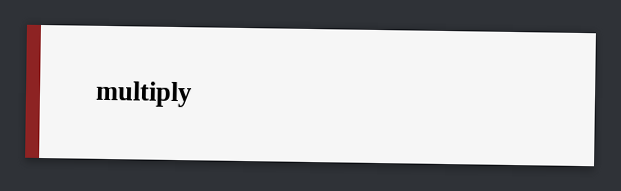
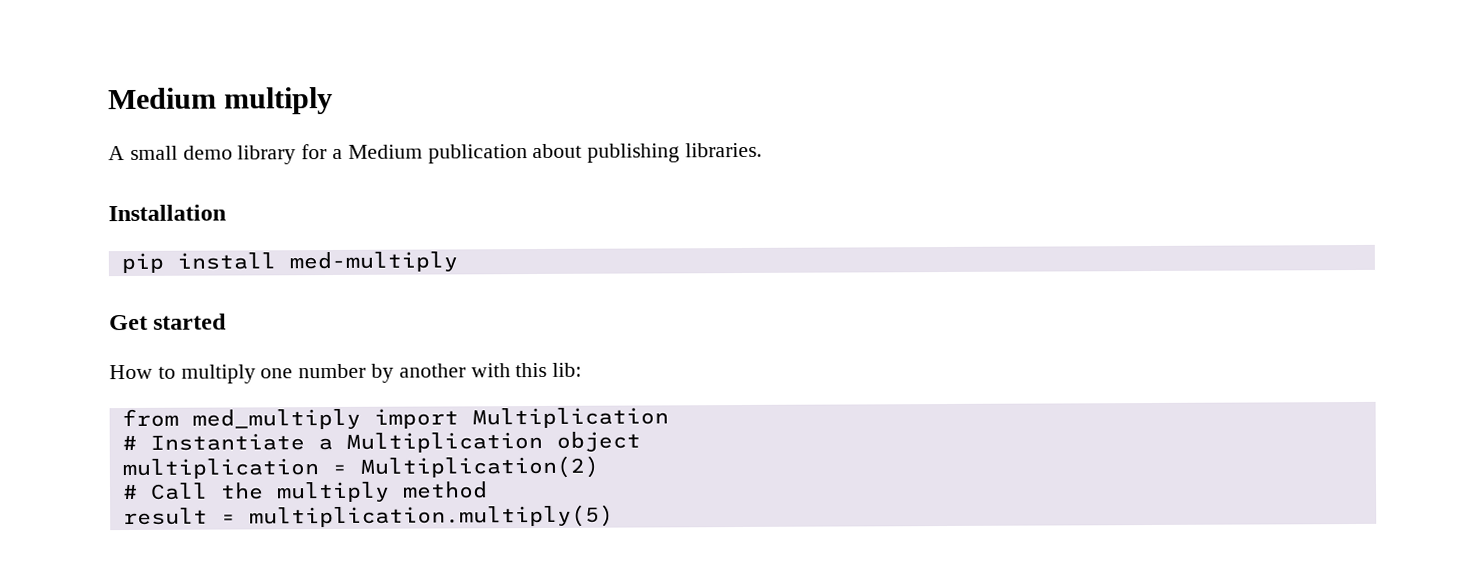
[95,80,192,108] multiply -> [108,86,334,115] [108,142,763,165] [108,204,226,222] [120,251,458,274] [109,313,228,331] [109,362,583,384] [121,407,669,430] [121,431,641,453] [121,455,599,480] [121,481,488,503] [122,504,614,529] Medium multiply // A small demo library for a Medium publication about publishing libraries. // Installation // pip install med-multiply // Get started // How to multiply one number by another with this lib: // from med_multiply import Multiplication // # Instantiate a Multiplication object // multiplication = Multiplication(2) // # Call the multiply method // result = multiplication.multiply(5)

